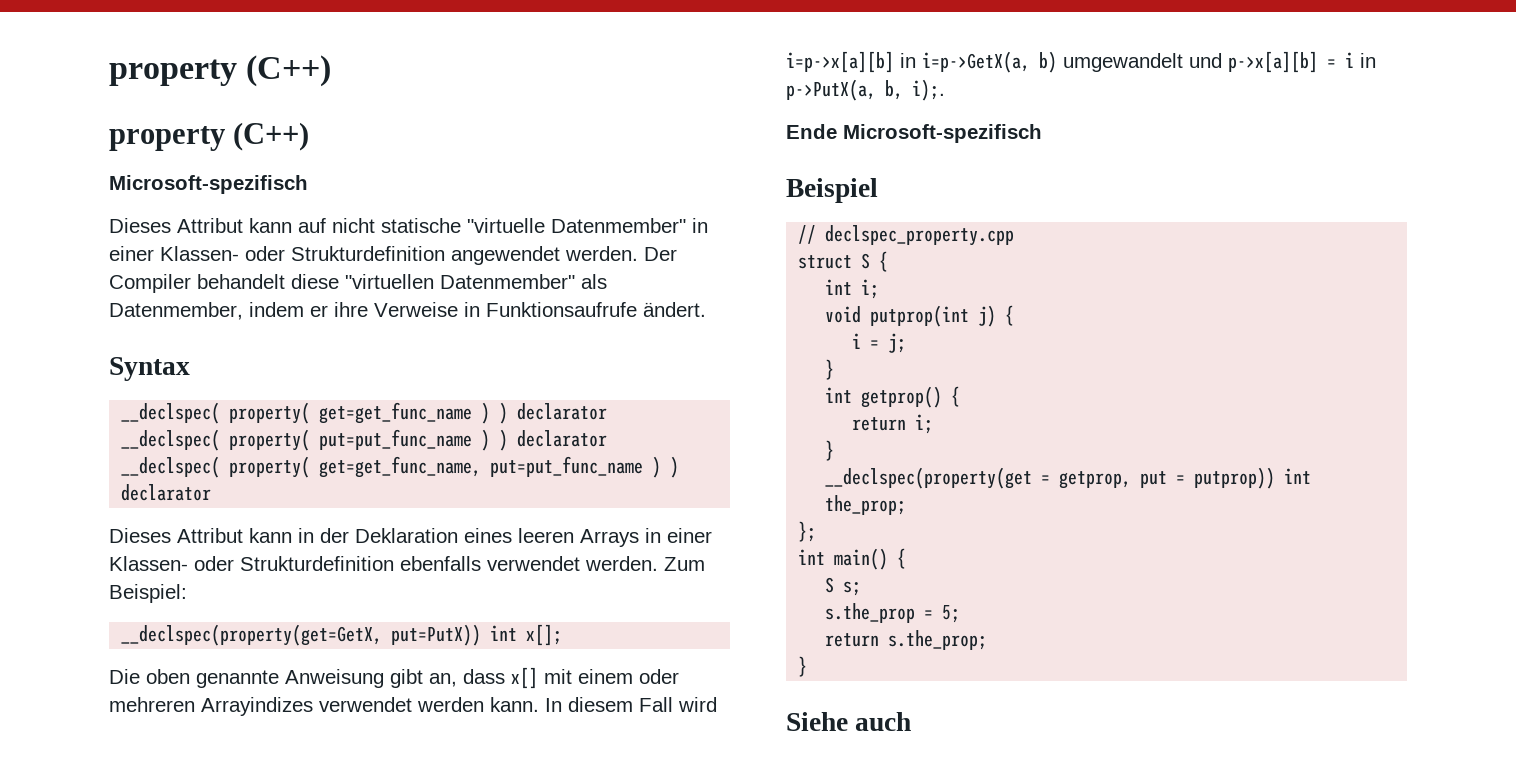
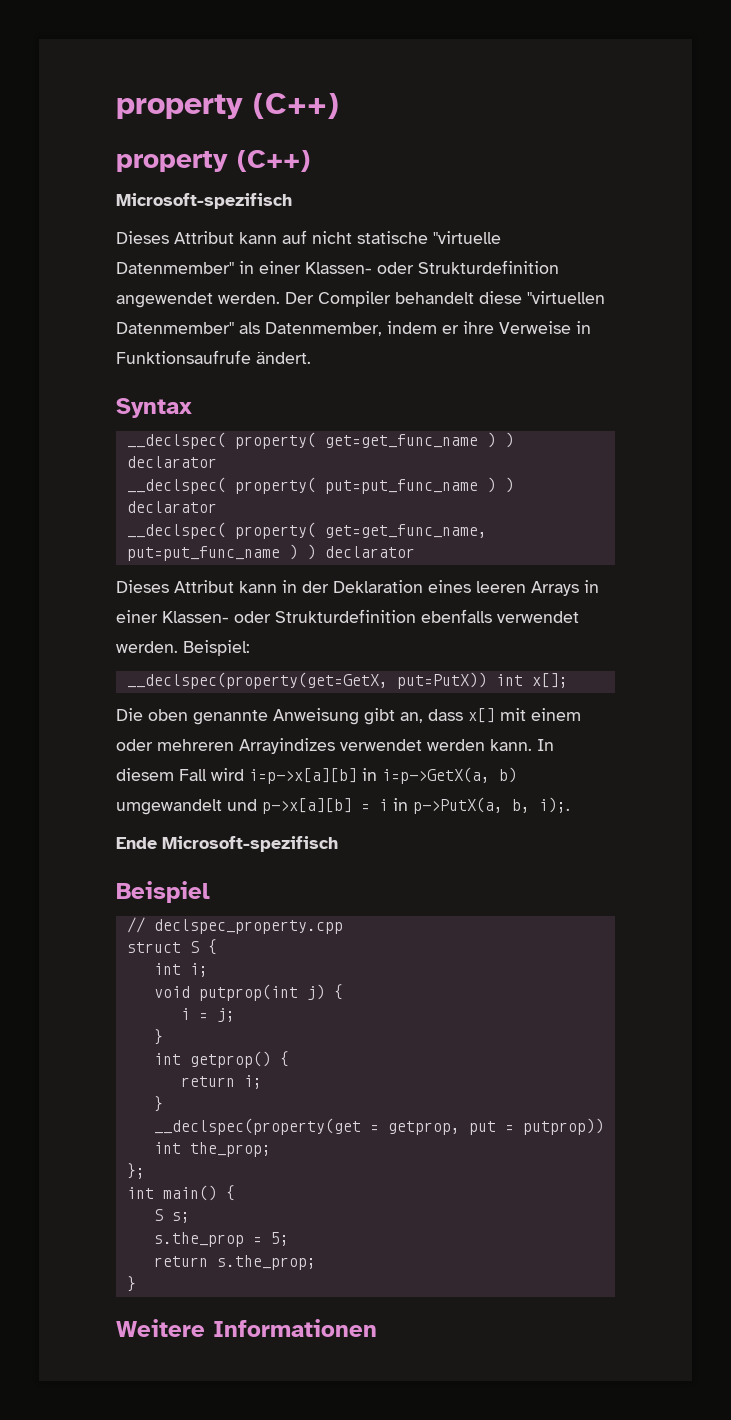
[664,557,705,571] Zum -> (178, 647) none
[786,712,912,731] Siehe auch -> [116,1319,377,1337] Weitere Informationen

